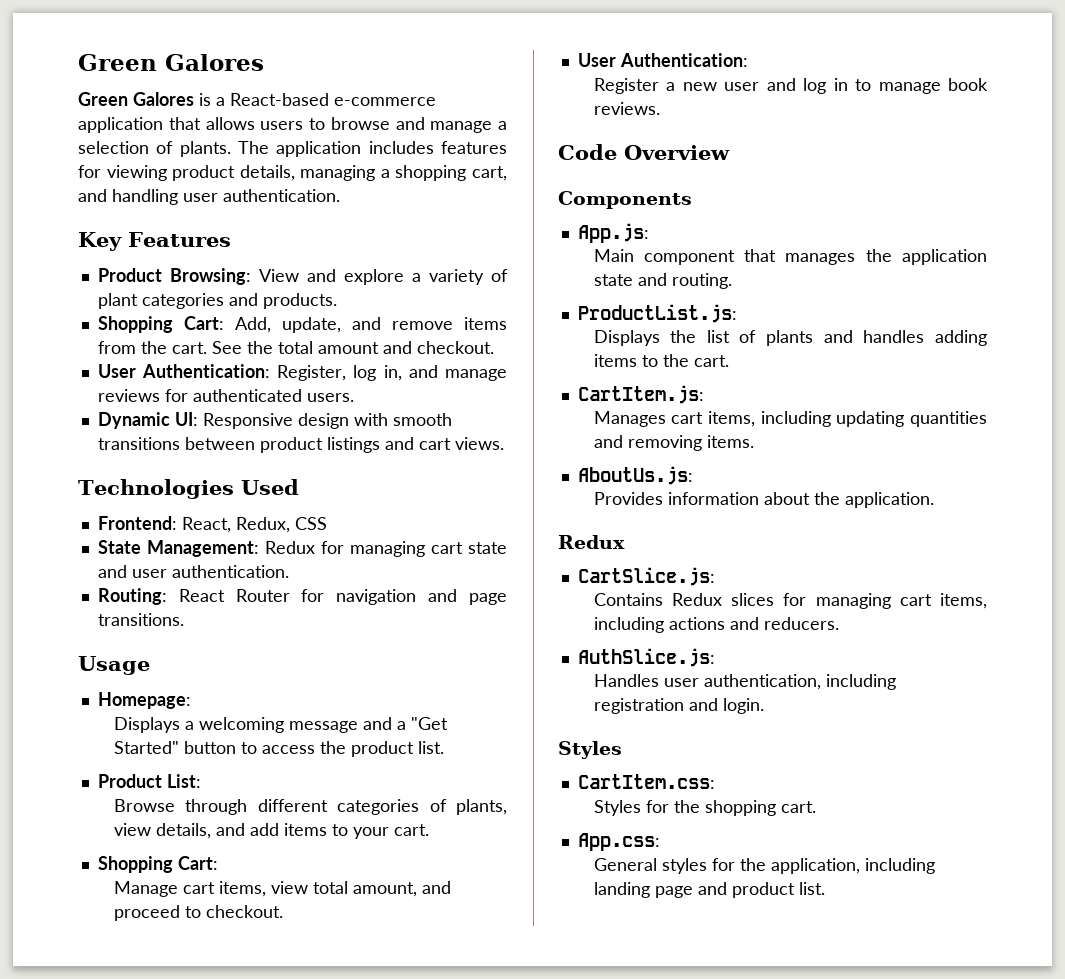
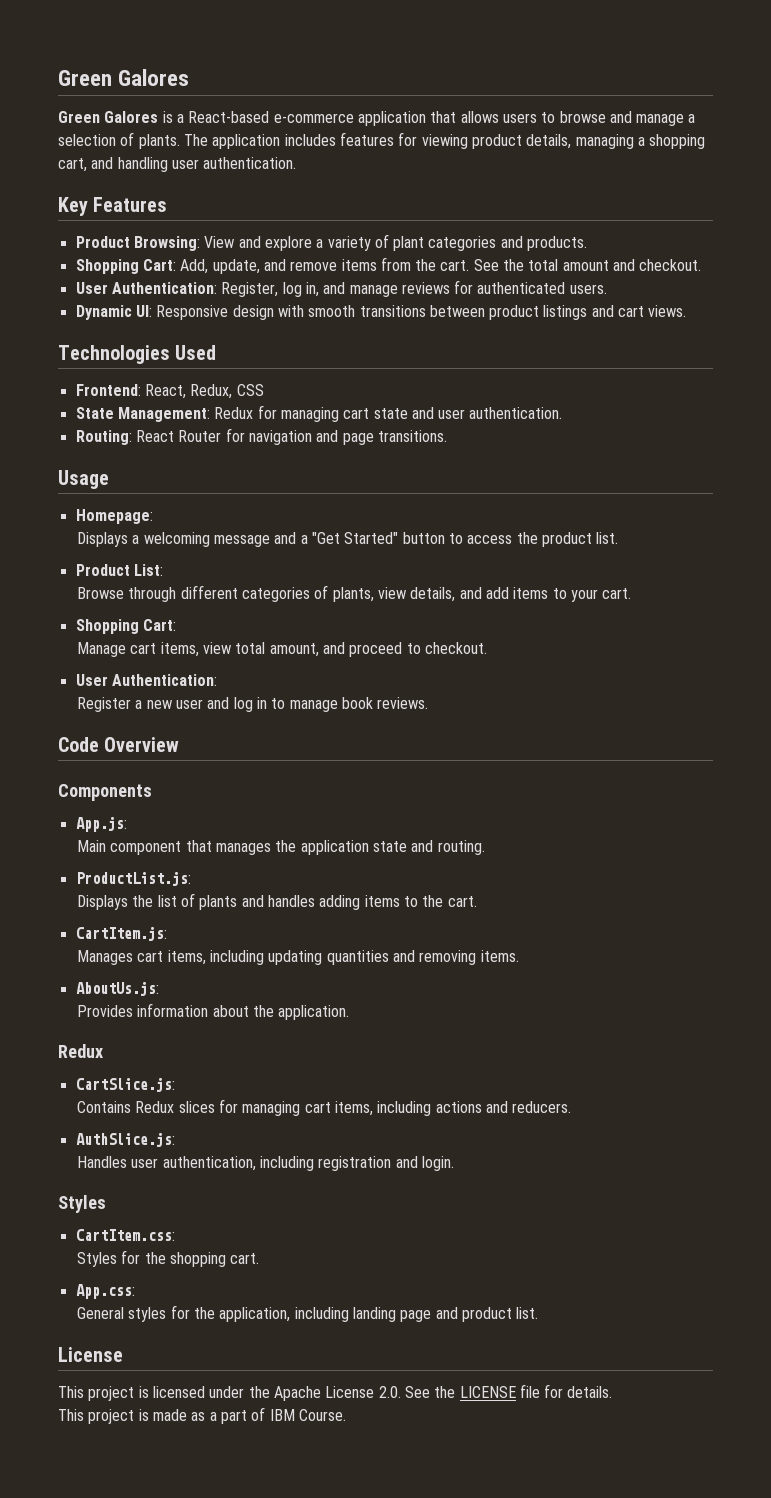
(825, 888) none -> [58,1347,123,1362] [58,1384,613,1401] [58,1407,346,1424] // License // This project is licensed under the Apache License 2.0. See the LICENSE file for details. // This project is made as a part of IBM Course.

